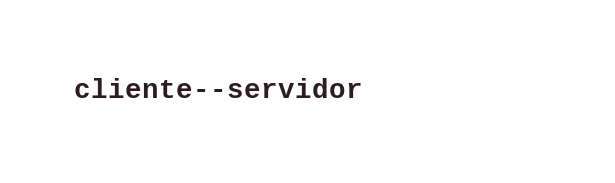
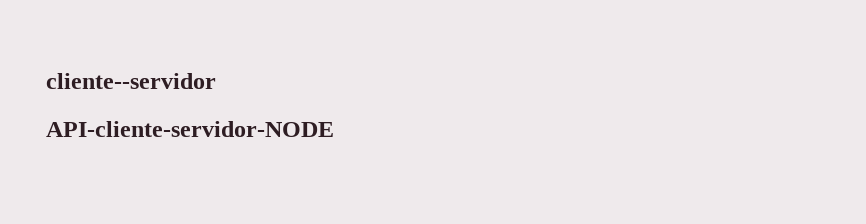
(363, 88) none -> [46,121,334,137] // API-cliente-servidor-NODE

